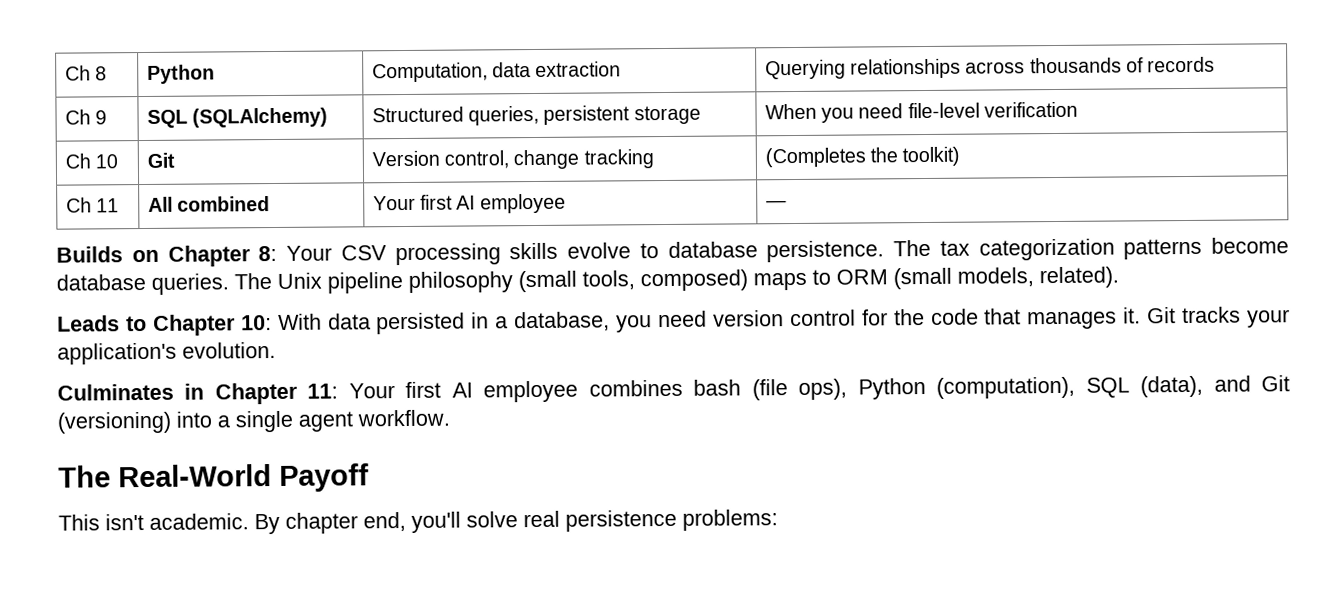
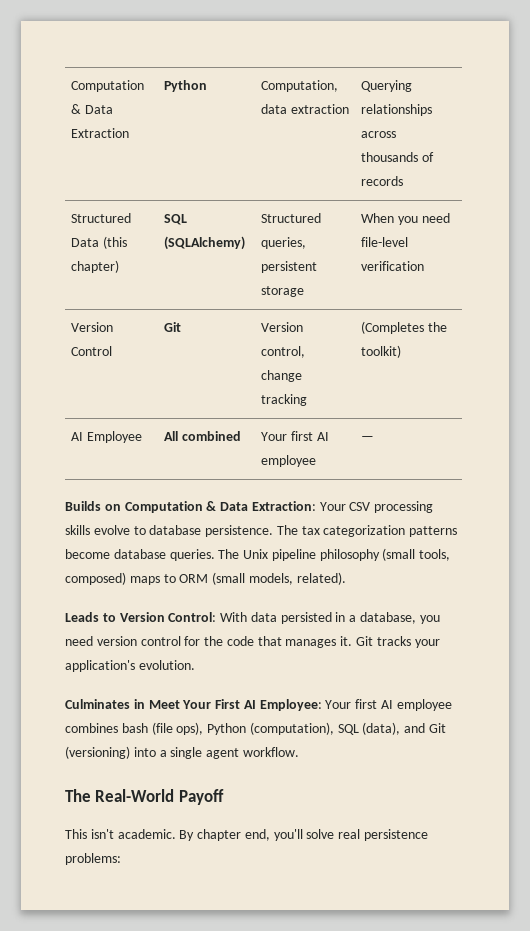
[64,65,108,81] Ch 8 -> [71,80,145,92] [71,104,114,114] [71,128,130,138] Computation & Data Extraction
[64,109,108,125] Ch 9 -> [71,213,132,223] [71,236,128,249] [71,260,120,273] Structured Data (this chapter)
[64,153,119,169] Ch 10 -> [71,322,114,332] [71,346,113,356] Version Control
[65,197,120,213] Ch 11 -> [71,431,143,443] AI Employee
[167,245,278,267] Chapter 8: -> [124,501,316,513] Computation & Data Extraction:
[152,314,272,336] Chapter 10: -> [119,612,217,622] Version Control:
[214,382,339,405] Chapter 11: -> [148,699,322,711] Meet Your First AI Employee:

